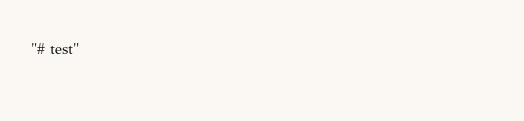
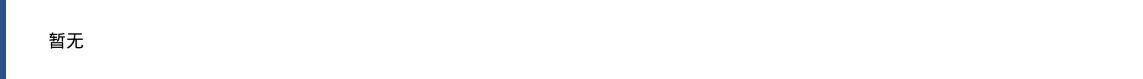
[31,43,79,54] "# test" -> [48,32,84,49] 暂无

